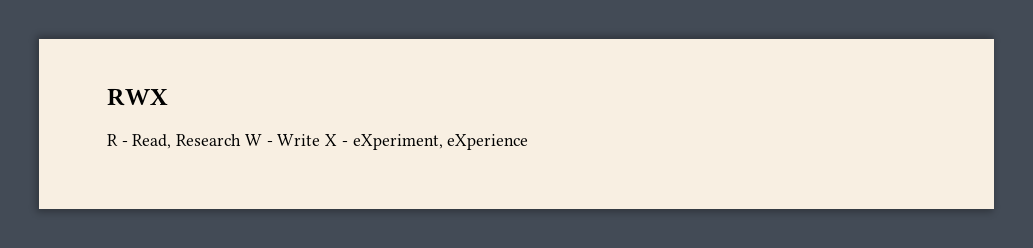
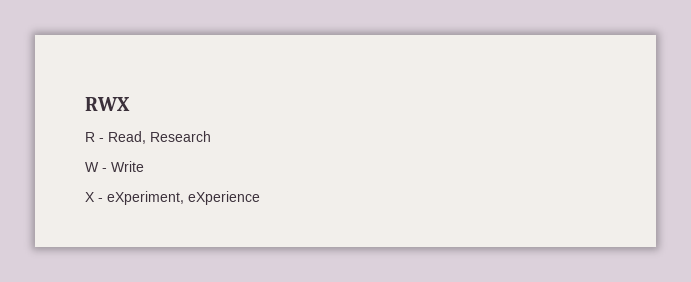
(242, 140) none -> (211, 136) //
(321, 140) none -> (144, 166) //

